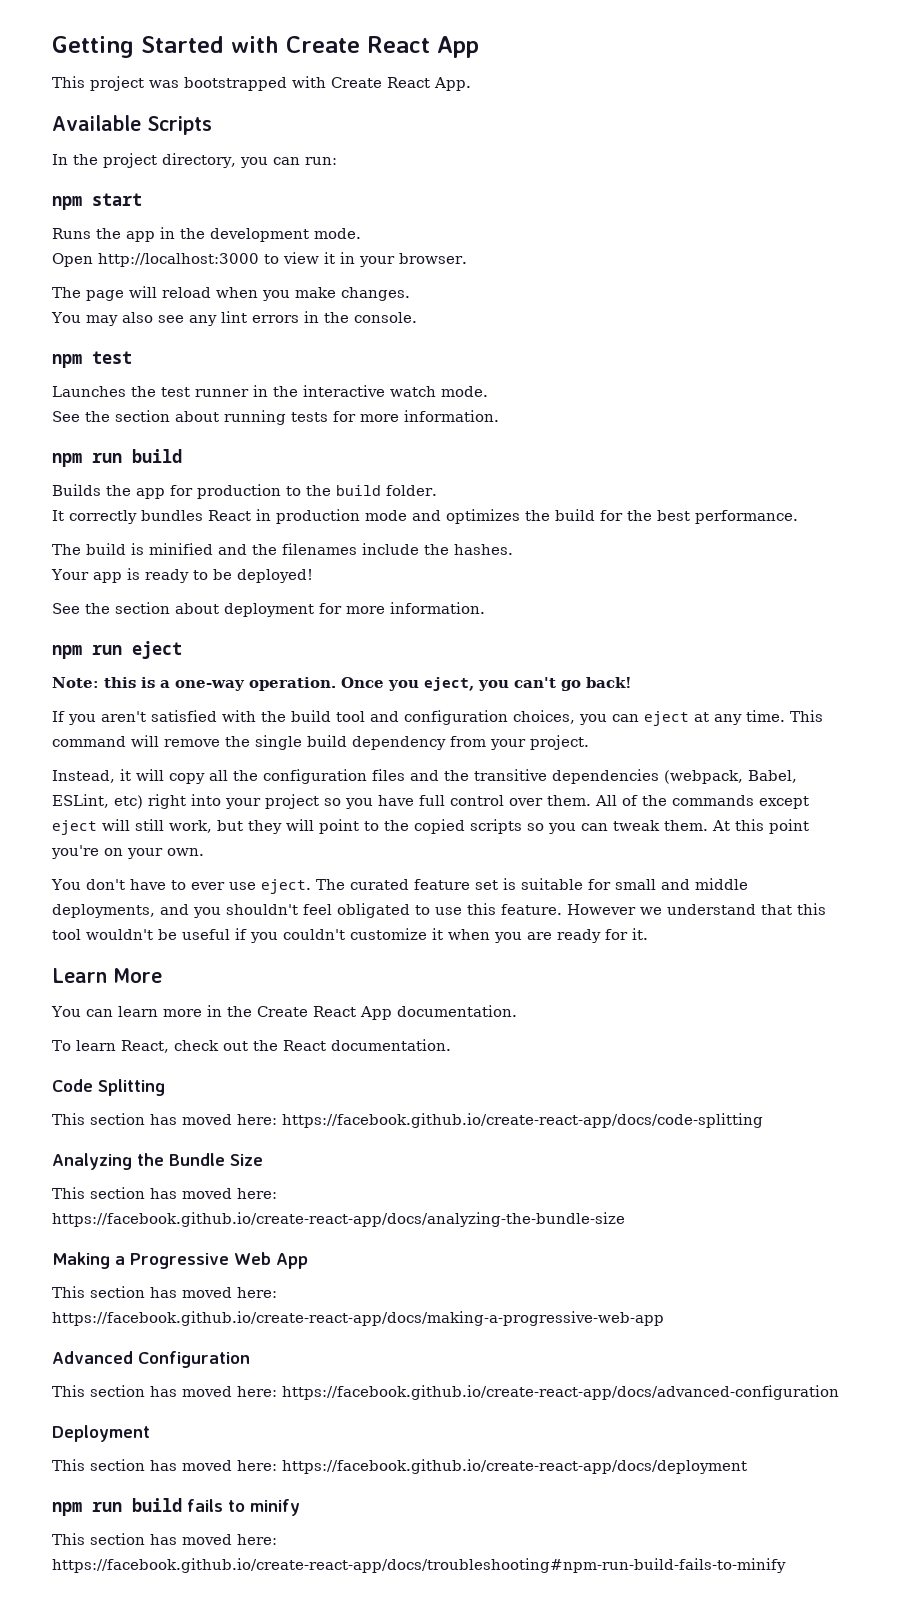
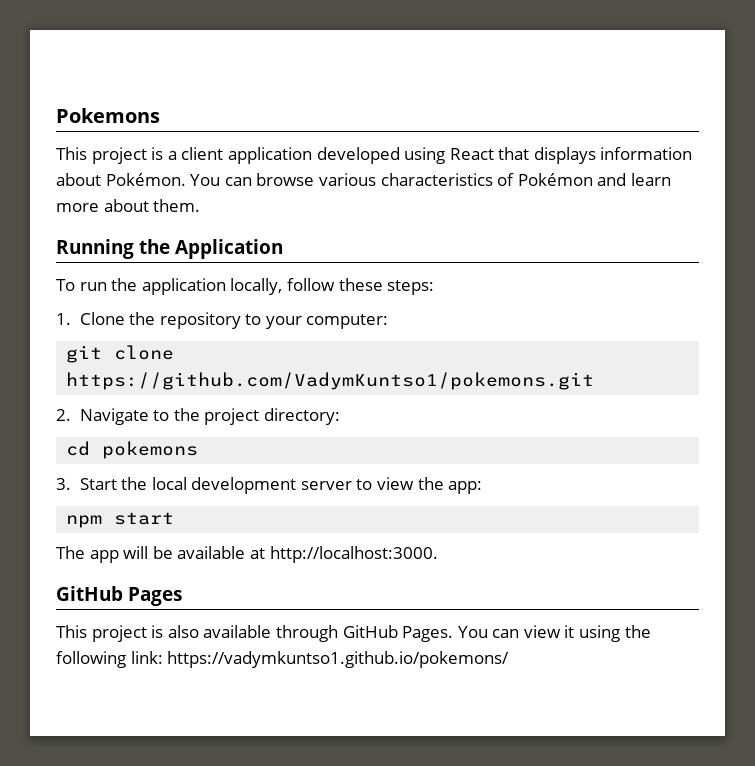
[52,36,479,58] [52,76,471,91] [52,115,212,135] [52,153,337,168] [52,193,142,210] [52,227,361,242] [52,252,467,267] [52,286,410,301] [51,311,417,326] [52,351,132,368] [52,385,488,397] [52,410,499,425] [52,449,182,467] [52,484,437,499] [52,509,798,524] [52,543,513,555] [51,568,313,583] [52,602,485,617] [52,641,182,659] [52,677,632,691] [52,710,823,726] [52,735,589,750] [52,769,797,784] [52,794,809,809] [52,819,809,835] [51,845,204,859] [51,878,748,894] [52,903,826,918] [52,928,648,943] [52,968,162,983] [51,1005,517,1020] [52,1039,451,1053] [52,1079,165,1096] [52,1113,763,1128] [52,1153,263,1170] [52,1187,277,1199] [52,1212,625,1227] [52,1252,308,1269] [52,1286,277,1298] [52,1311,664,1326] [52,1351,250,1368] [52,1385,839,1400] [52,1425,150,1442] [52,1459,747,1474] [52,1498,300,1516] [52,1533,277,1545] [52,1558,786,1573] Getting Started with Create React App // This project was bootstrapped with Create React App. // Available Scripts // In the project directory, you can run: // npm start // Runs the app in the development mode. // Open http://localhost:3000 to view it in your browser. // The page will reload when you make changes. // You may also see any lint errors in the console. // npm test // Launches the test runner in the interactive watch mode. // See the section about running tests for more information. // npm run build // Builds the app for production to the build folder. // It correctly bundles React in production mode and optimizes the build for the best performance. // The build is minified and the filenames include the hashes. // Your app is ready to be deployed! // See the section about deployment for more information. // npm run eject // Note: this is a one-way operation. Once you eject, you can't go back! // If you aren't satisfied with the build tool and configuration choices, you can eject at any time. This command will remove the single build dependency from your project. // Instead, it will copy all the configuration files and the transitive dependencies (webpack, Babel, ESLint, etc) right into your project so you have full control over them. All of the commands except eject will still work, but they will point to the copied scripts so you can tweak them. At this point you're on your own. // You don't have to ever use eject. The curated feature set is suitable for small and middle deployments, and you shouldn't feel obligated to use this feature. However we understand that this tool wouldn't be useful if you couldn't customize it when you are ready for it. // Learn More // You can learn more in the Create React App documentation. // To learn React, check out the React documentation. // Code Splitting // This section has moved here: https://facebook.github.io/create-react-app/docs/code-splitting // Analyzing the Bundle Size // This section has moved here: https://facebook.github.io/create-react-app/docs/analyzing-the-bundle-size // Making a Progressive Web App // This section has moved here: https://facebook.github.io/create-react-app/docs/making-a-progressive-web-app // Advanced Configuration // This section has moved here: https://facebook.github.io/create-react-app/docs/advanced-configuration // Deployment // This section has moved here: https://facebook.github.io/create-react-app/docs/deployment // npm run build fails to minify // This section has moved here: https://facebook.github.io/create-react-app/docs/troubleshooting#npm-run-build-fails-to-minify -> [56,108,160,123] [56,147,693,164] [56,173,671,186] [56,199,201,212] [56,239,283,259] [56,278,435,295] [56,312,389,329] [66,345,175,363] [66,372,595,390] [56,408,340,425] [66,441,199,459] [56,477,483,494] [66,512,175,528] [56,546,438,563] [56,586,182,606] [56,625,651,642] [56,651,510,668] Pokemons // This project is a client application developed using React that displays information about Pokémon. You can browse various characteristics of Pokémon and learn more about them. // Running the Application // To run the application locally, follow these steps: // 1. Clone the repository to your computer: // git clone https://github.com/VadymKuntso1/pokemons.git // 2. Navigate to the project directory: // cd pokemons // 3. Start the local development server to view the app: // npm start // The app will be available at http://localhost:3000. // GitHub Pages // This project is also available through GitHub Pages. You can view it using the following link: https://vadymkuntso1.github.io/pokemons/

